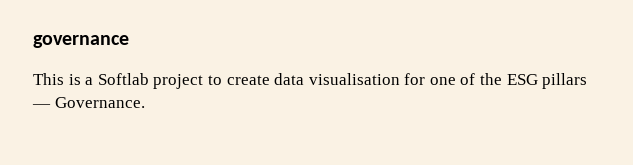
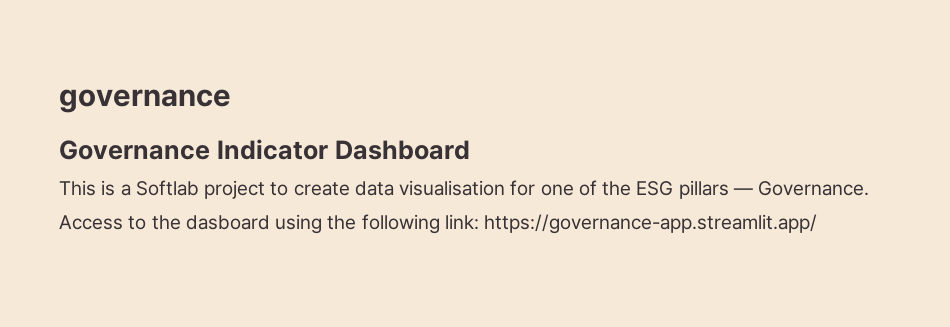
(129, 41) none -> [59,139,471,160] // Governance Indicator Dashboard
(145, 102) none -> [59,214,818,234] // Access to the dasboard using the following link: https://governance-app.streamlit.app/

